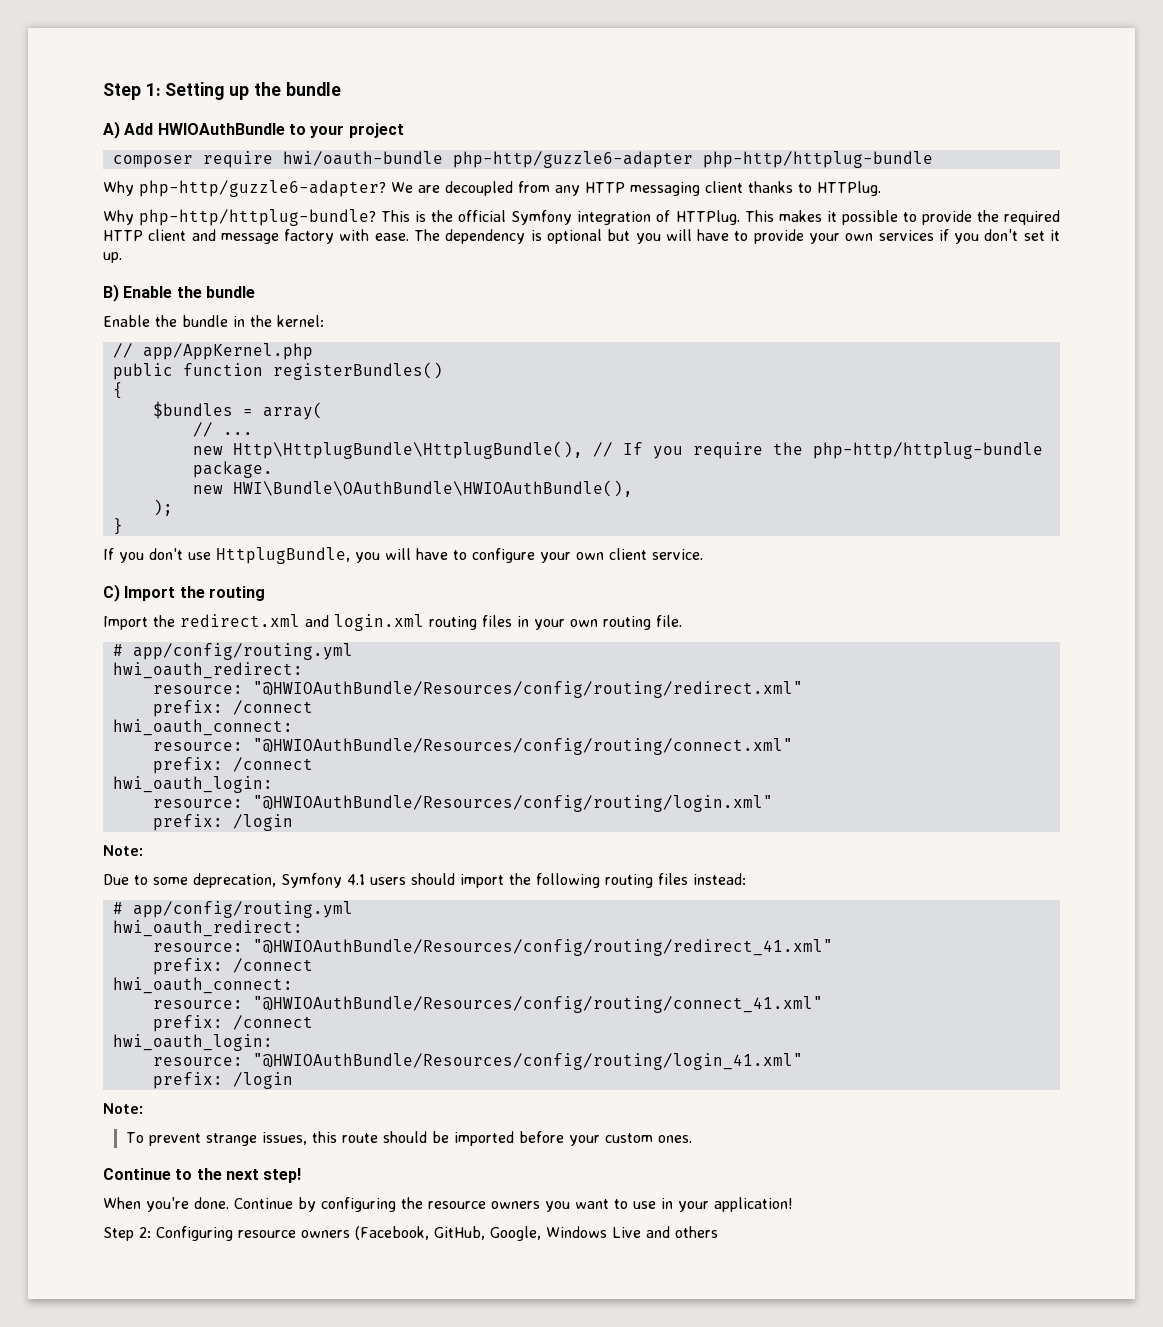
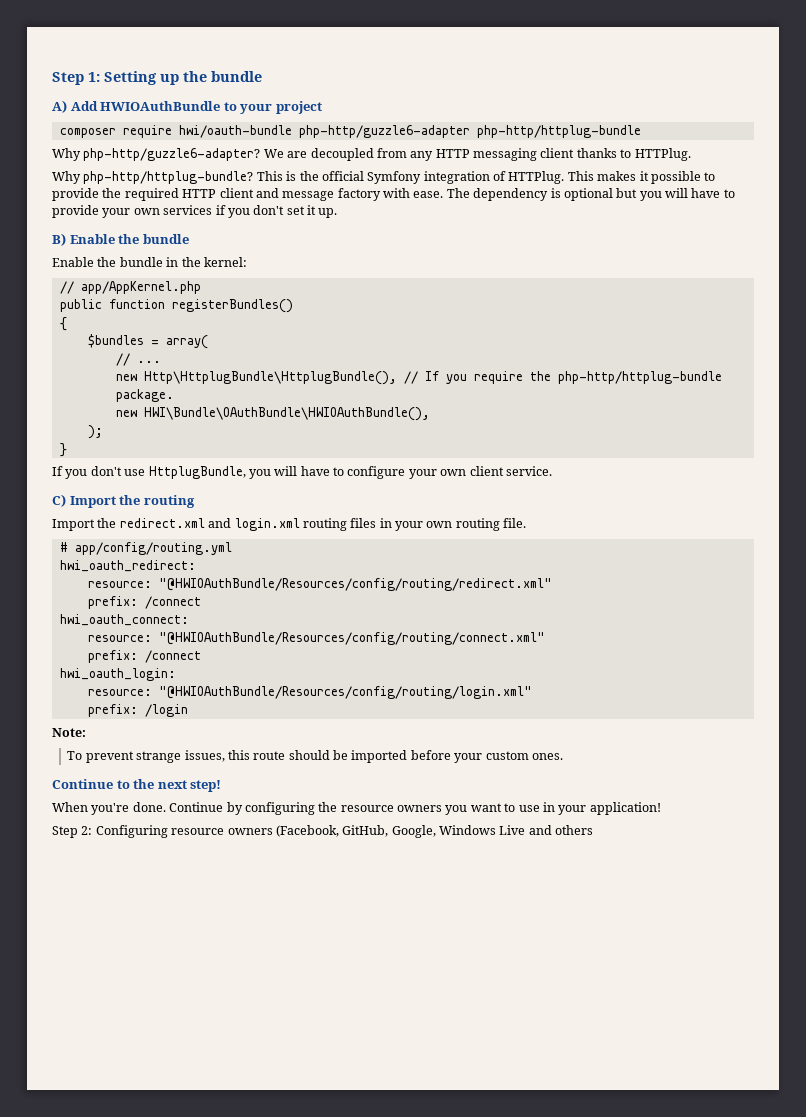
[103,873,746,888] [112,901,353,918] [112,920,303,937] [152,939,833,956] [152,958,313,975] [112,977,293,994] [152,996,823,1013] [152,1015,313,1032] [112,1034,273,1051] [152,1053,803,1070] [152,1072,293,1089] [103,1103,143,1114] // Due to some deprecation, Symfony 4.1 users should import the following routing files instead: // # app/config/routing.yml // hwi_oauth_redirect: // resource: "@HWIOAuthBundle/Resources/config/routing/redirect_41.xml" // prefix: /connect // hwi_oauth_connect: // resource: "@HWIOAuthBundle/Resources/config/routing/connect_41.xml" // prefix: /connect // hwi_oauth_login: // resource: "@HWIOAuthBundle/Resources/config/routing/login_41.xml" // prefix: /login // Note: -> (86, 732) none

